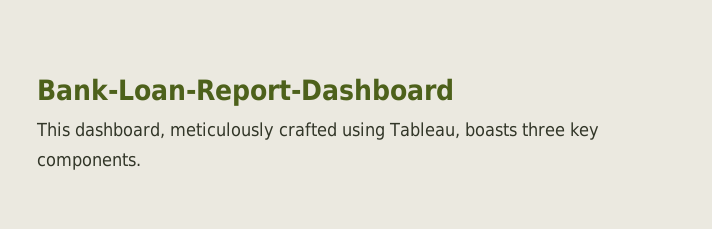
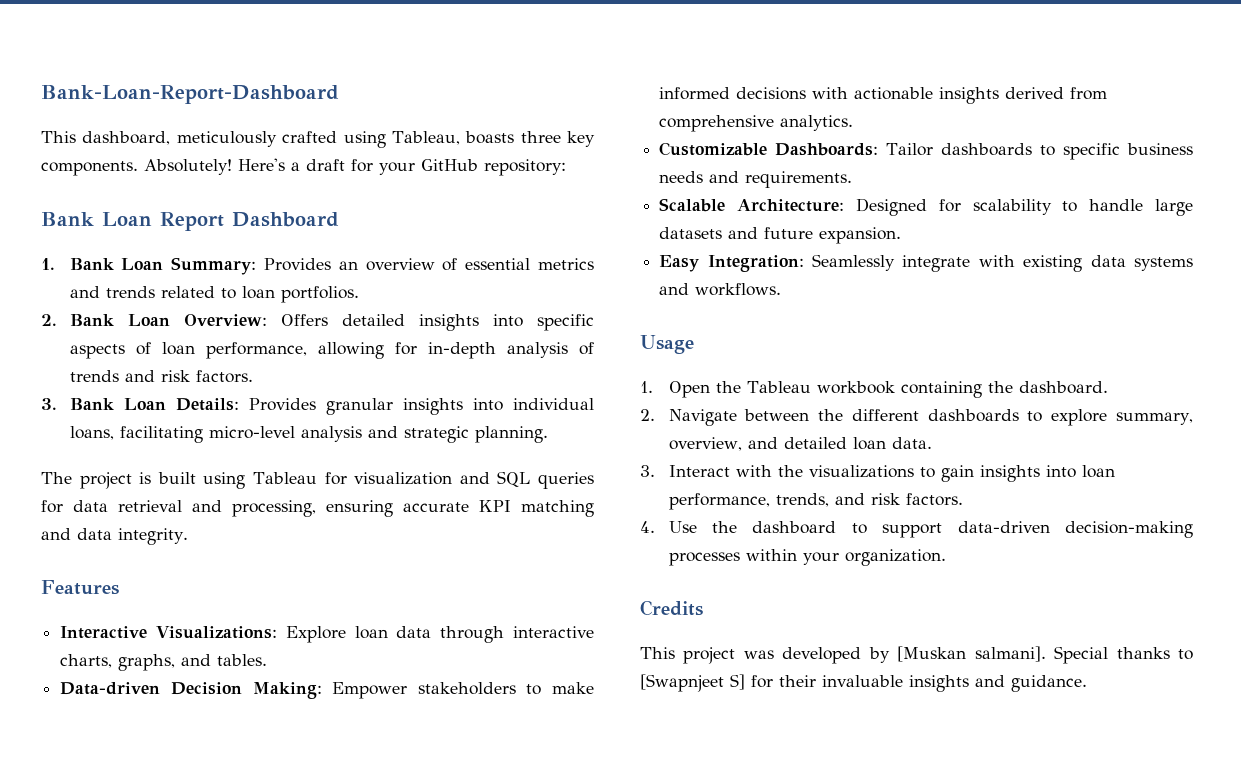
(141, 161) none -> [144,158,566,176] [41,212,339,231] [41,257,594,275] [69,286,359,303] [41,314,594,331] [69,342,594,359] [69,370,253,383] [41,398,594,415] [69,426,548,443] [41,471,594,489] [41,500,594,517] [41,528,188,545] [41,580,119,595] [60,626,595,643] [60,654,268,671] [60,682,594,699] [659,87,1108,104] [659,115,854,132] [659,142,1193,160] [659,171,853,188] [659,198,1193,216] [659,227,902,244] [659,254,1193,272] [659,283,782,296] [640,335,694,354] [640,381,1108,398] [640,409,1194,426] [668,437,932,451] [640,465,1115,482] [668,493,963,510] [640,521,1193,538] [668,549,946,566] [640,600,703,616] [640,646,1193,664] [640,674,1087,692] Absolutely! Here's a draft for your GitHub repository: // Bank Loan Report Dashboard // 1. Bank Loan Summary: Provides an overview of essential metrics and trends related to loan portfolios. // 2. Bank Loan Overview: Offers detailed insights into specific aspects of loan performance, allowing for in-depth analysis of trends and risk factors. // 3. Bank Loan Details: Provides granular insights into individual loans, facilitating micro-level analysis and strategic planning. // The project is built using Tableau for visualization and SQL queries for data retrieval and processing, ensuring accurate KPI matching and data integrity. // Features // Interactive Visualizations: Explore loan data through interactive charts, graphs, and tables. // Data-driven Decision Making: Empower stakeholders to make informed decisions with actionable insights derived from comprehensive analytics. // Customizable Dashboards: Tailor dashboards to specific business needs and requirements. // Scalable Architecture: Designed for scalability to handle large datasets and future expansion. // Easy Integration: Seamlessly integrate with existing data systems and workflows. // Usage // 1. Open the Tableau workbook containing the dashboard. // 2. Navigate between the different dashboards to explore summary, overview, and detailed loan data. // 3. Interact with the visualizations to gain insights into loan performance, trends, and risk factors. // 4. Use the dashboard to support data-driven decision-making processes within your organization. // Credits // This project was developed by [Muskan salmani]. Special thanks to [Swapnjeet S] for their invaluable insights and guidance.

